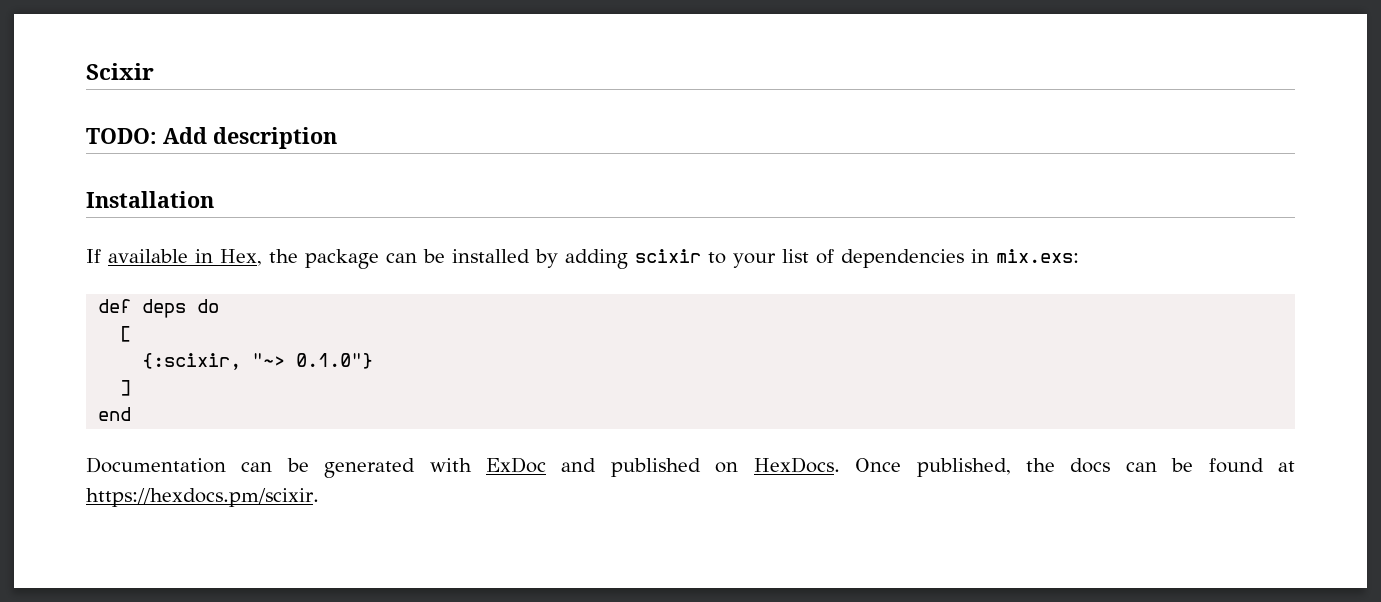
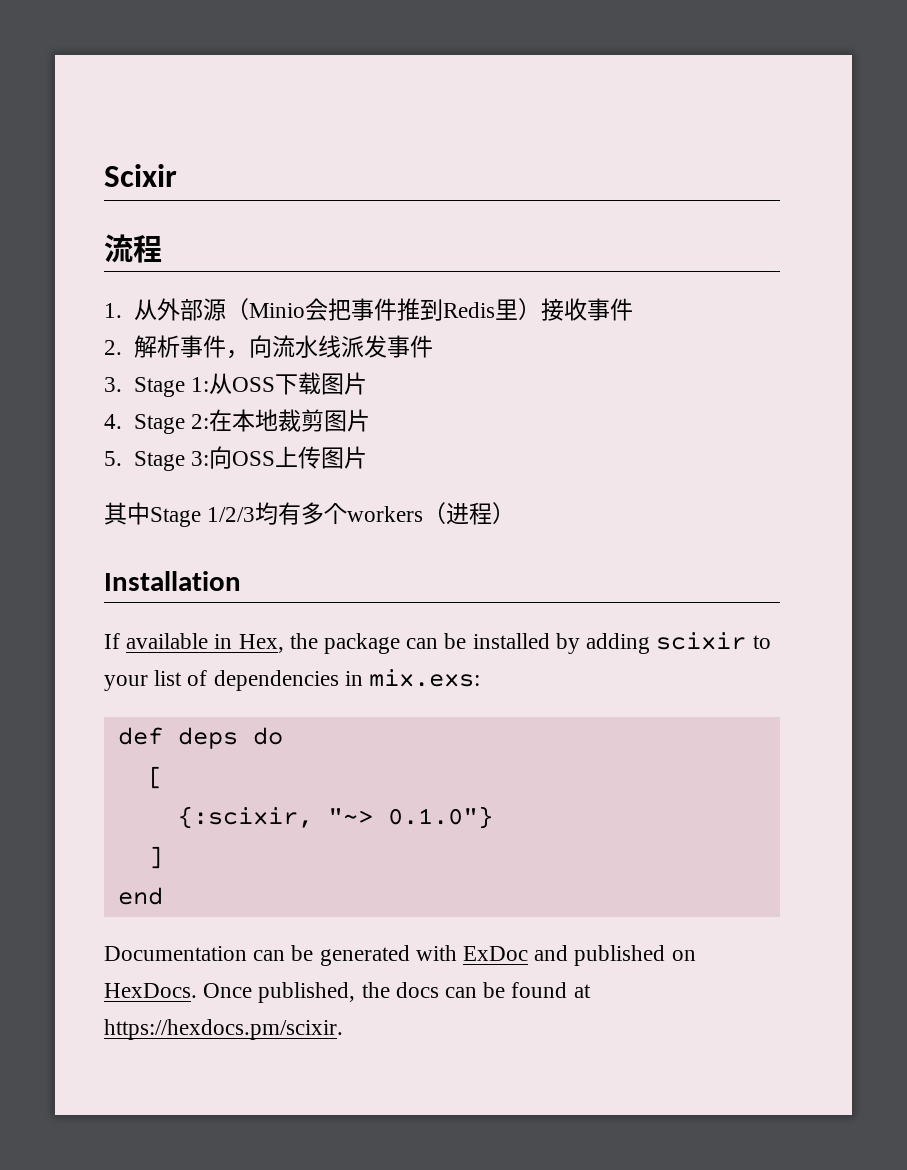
[86,127,337,149] TODO: Add description -> [104,234,162,263] [104,298,633,321] [104,335,433,359] [104,372,367,397] [104,409,370,434] [104,446,367,471] [104,502,516,527] 流程 // 1.从外部源（Minio会把事件推到Redis里）接收事件 // 2.解析事件，向流水线派发事件 // 3. Stage 1:从OSS下载图片 // 4. Stage 2:在本地裁剪图片 // 5. Stage 3:向OSS上传图片 // 其中Stage 1/2/3均有多个workers（进程）

